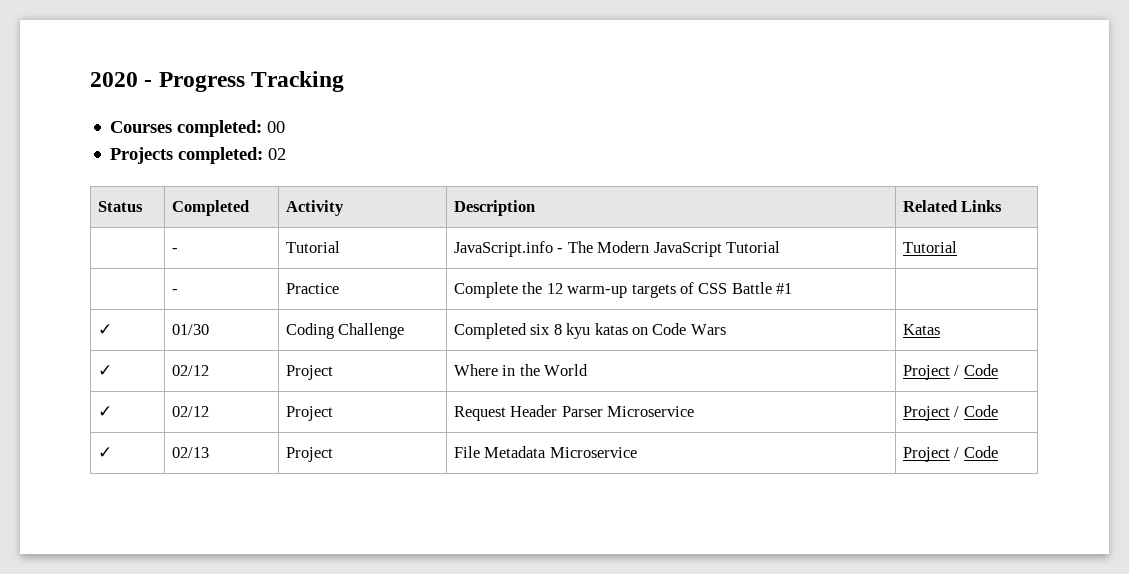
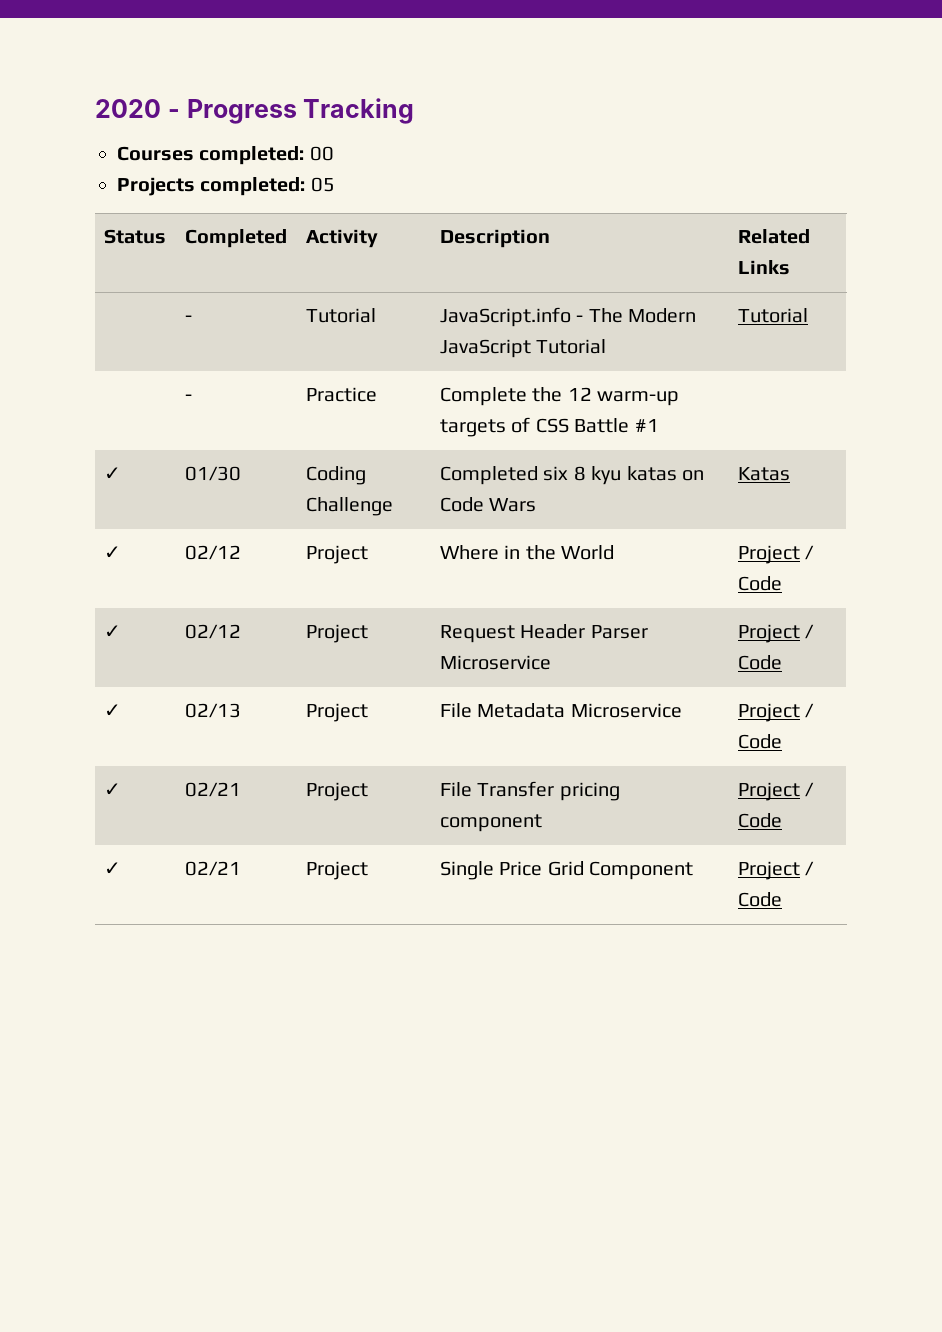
[268,148,287,160] 02 -> [310,177,335,192] 05
(998, 452) none -> [104,783,122,796] [185,782,242,797] [306,782,369,801] [440,781,620,801] [440,814,543,832] [738,782,815,801] [738,813,783,828] [104,862,122,875] [185,861,242,876] [306,861,369,880] [440,861,694,880] [738,861,815,880] [738,892,783,907] // ✓ | 02/21 | Project | File Transfer pricing component | Project / Code // ✓ | 02/21 | Project | Single Price Grid Component | Project / Code

